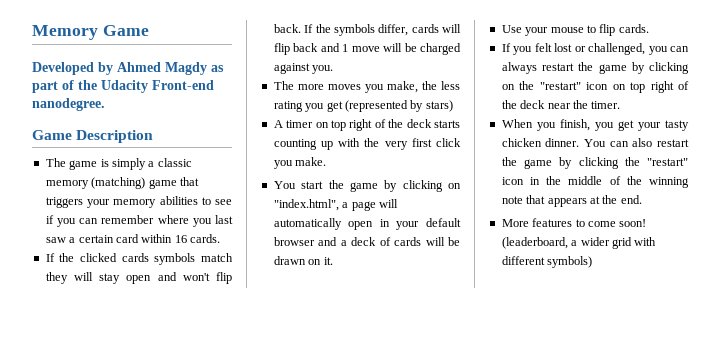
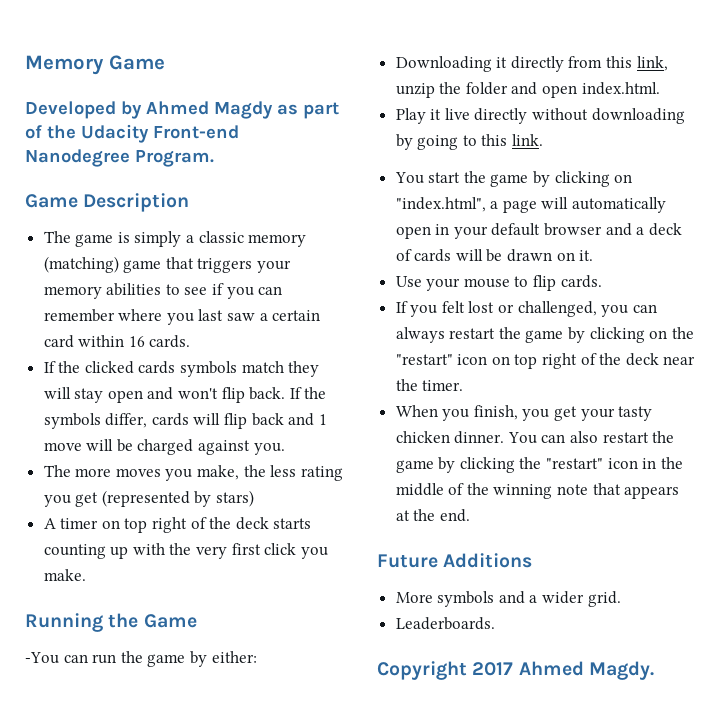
[32,98,105,111] nanodegree. -> [25,149,214,167] Nanodegree Program.
(327, 161) none -> [25,613,197,632] [25,651,257,667] [395,56,668,72] [395,82,660,98] [395,108,685,124] [395,134,544,150] // Running the Game // -You can run the game by either: // Downloading it directly from this link, unzip the folder and open index.html. // Play it live directly without downloading by going to this link.
(642, 199) none -> [377,553,533,568] // Future Additions
[532,218,647,227] [501,237,657,249] [501,256,593,268] features to come soon! (leaderboard, a wider grid with different symbols) -> [437,591,621,607] [395,617,495,630] [377,661,654,680] symbols and a wider grid. // Leaderboards. // Copyright 2017 Ahmed Magdy.

